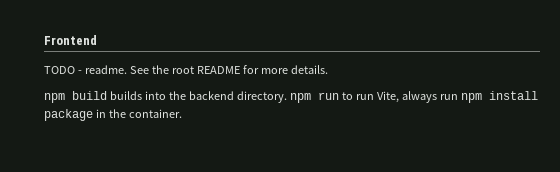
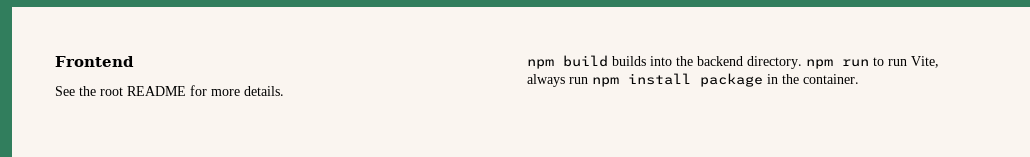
[44,65,127,74] TODO - readme. -> (134, 61) none

